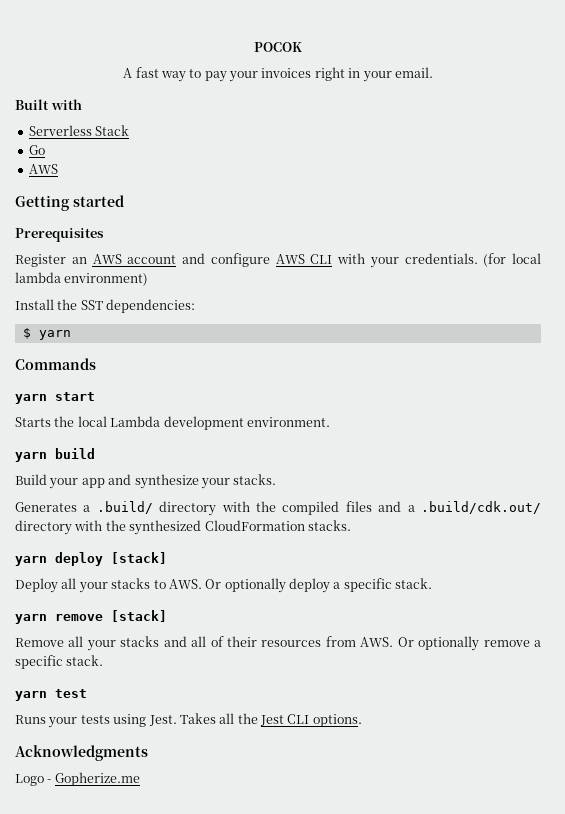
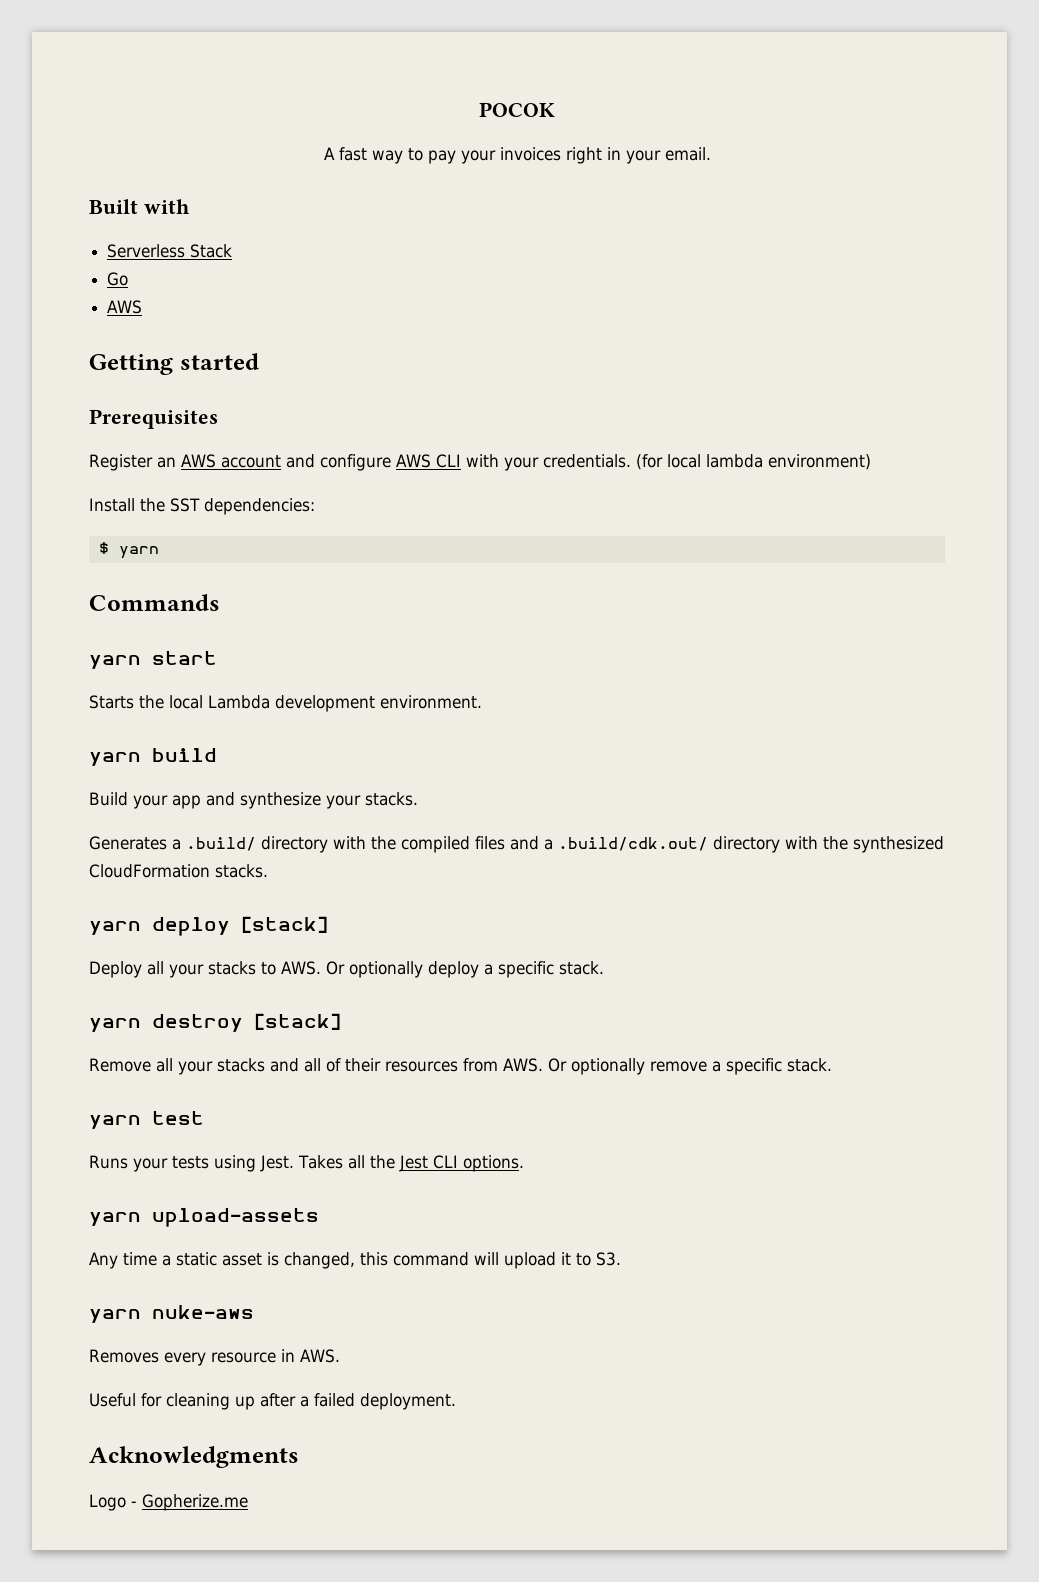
[55,614,103,621] remove -> [152,1014,243,1032] destroy
(362, 720) none -> [89,1208,319,1227] [89,1252,621,1269] [89,1305,254,1323] [89,1349,340,1366] [89,1393,456,1410] // yarn upload-assets // Any time a static asset is changed, this command will upload it to S3. // yarn nuke-aws // Removes every resource in AWS. // Useful for cleaning up after a failed deployment.

